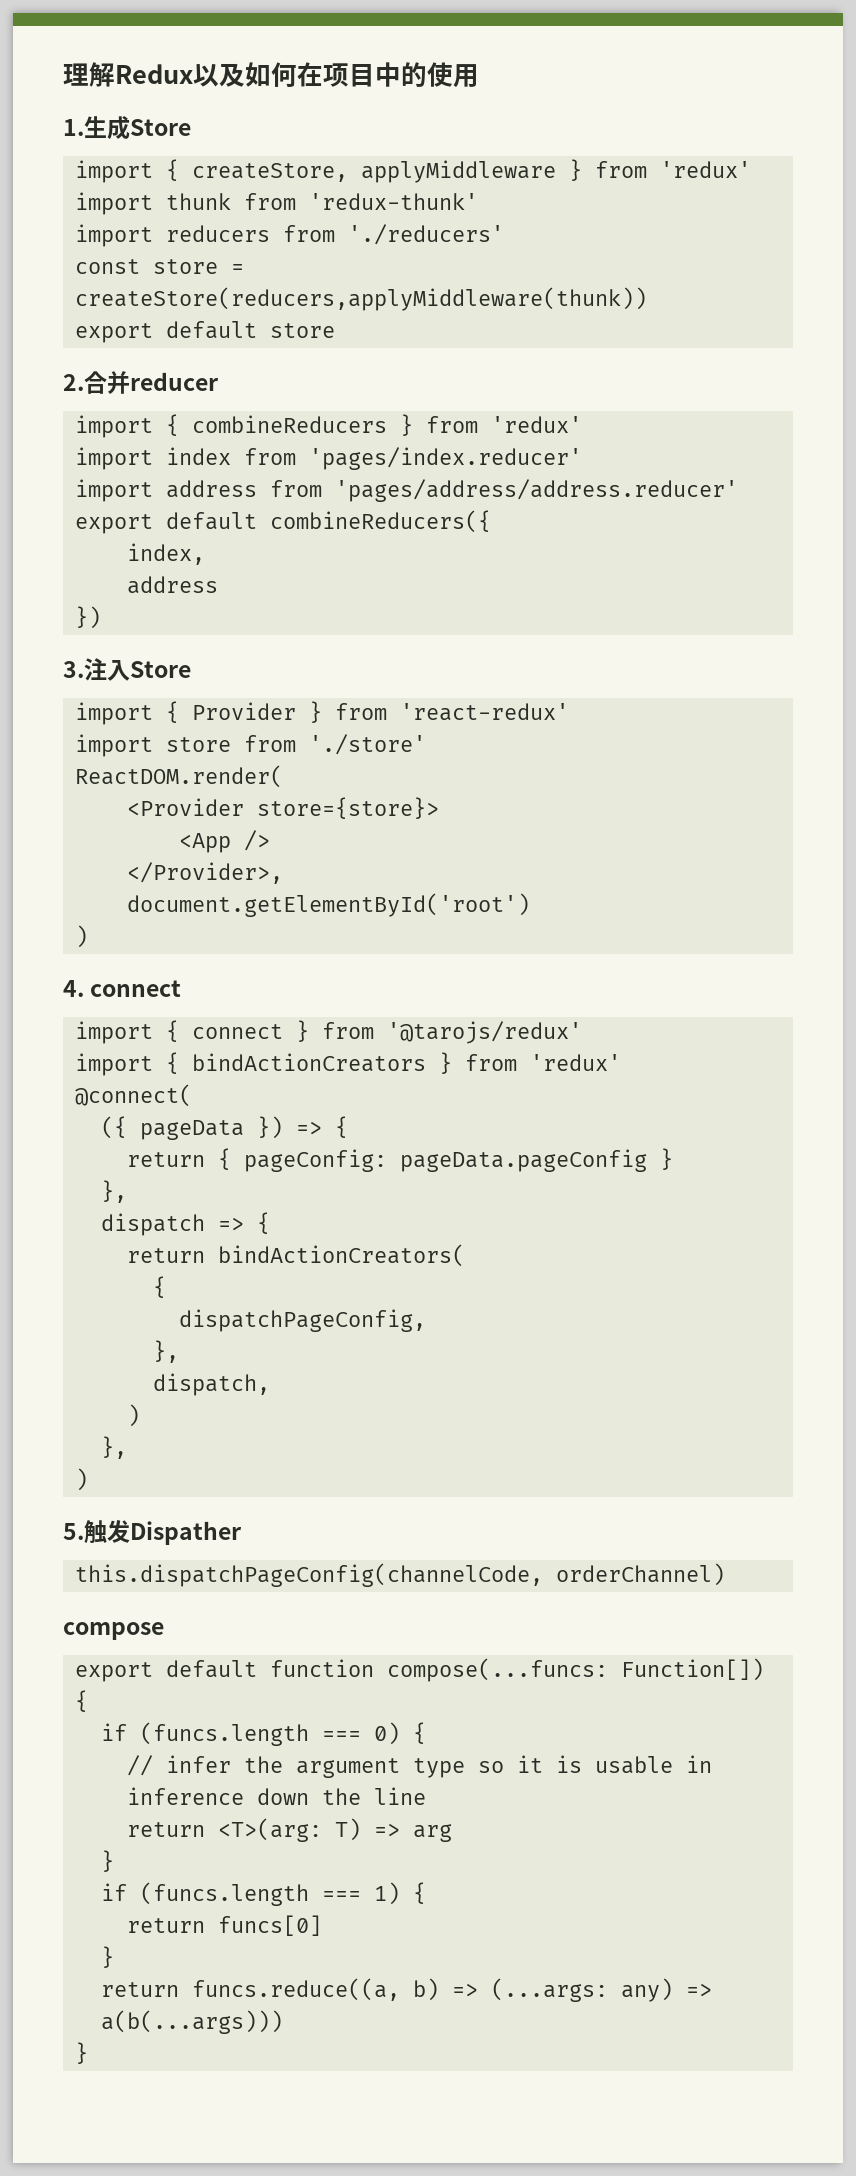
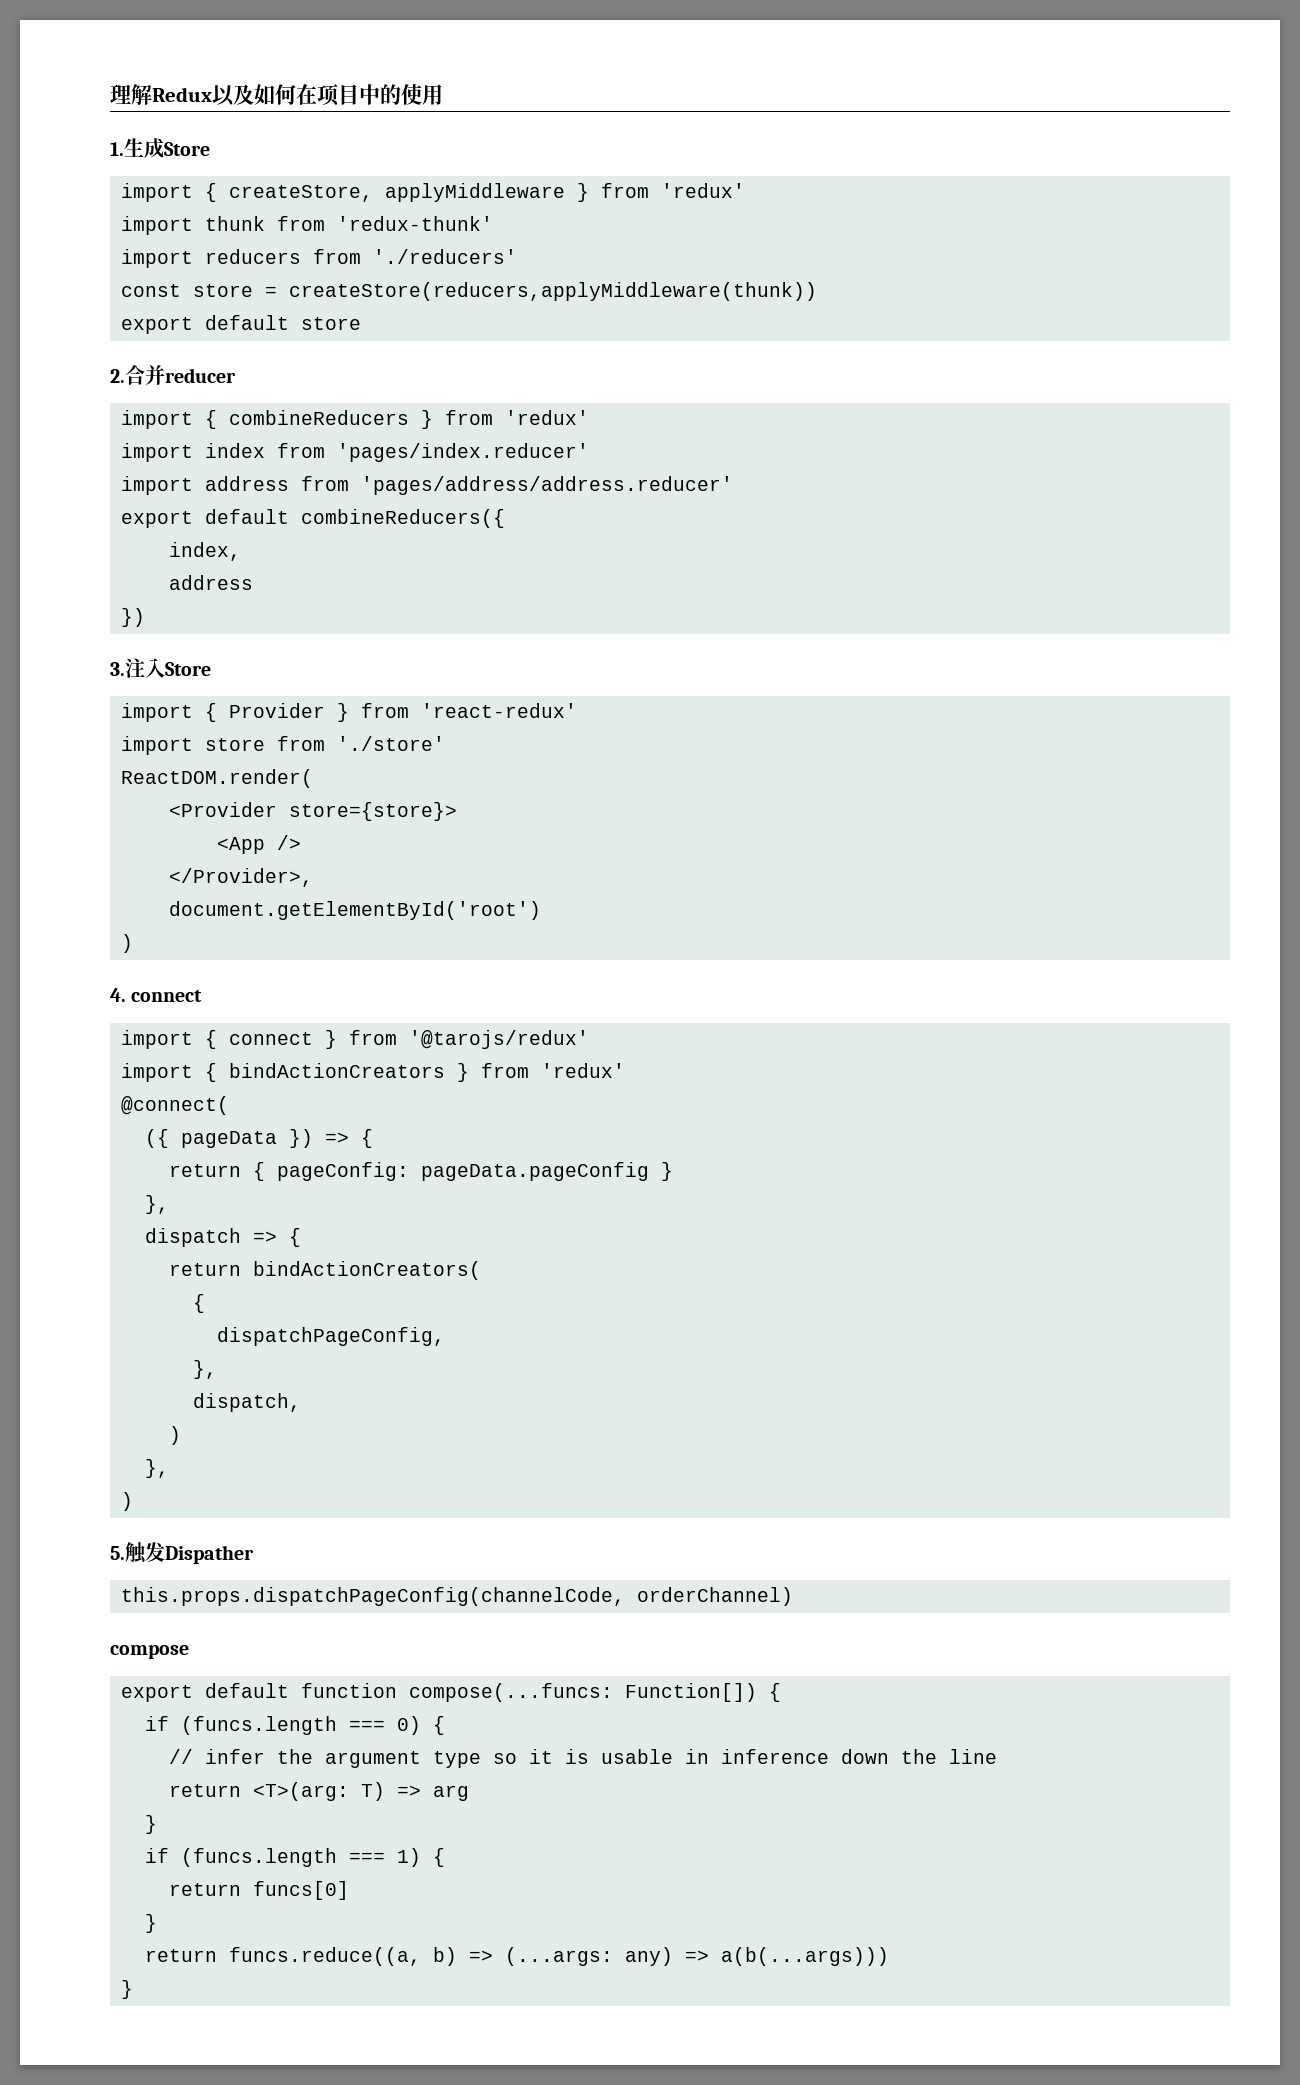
[75,1563,544,1587] this.dispatchPageConfig(channelCode, -> [121,1587,626,1606] this.props.dispatchPageConfig(channelCode,

